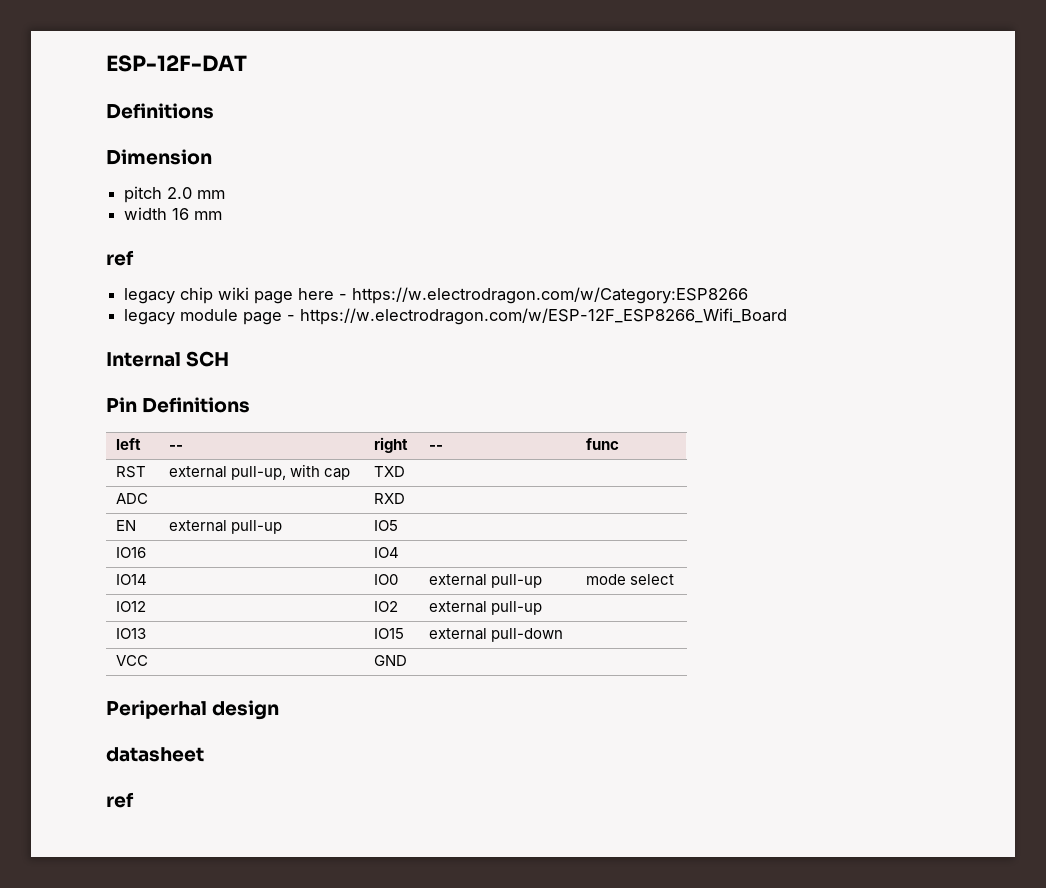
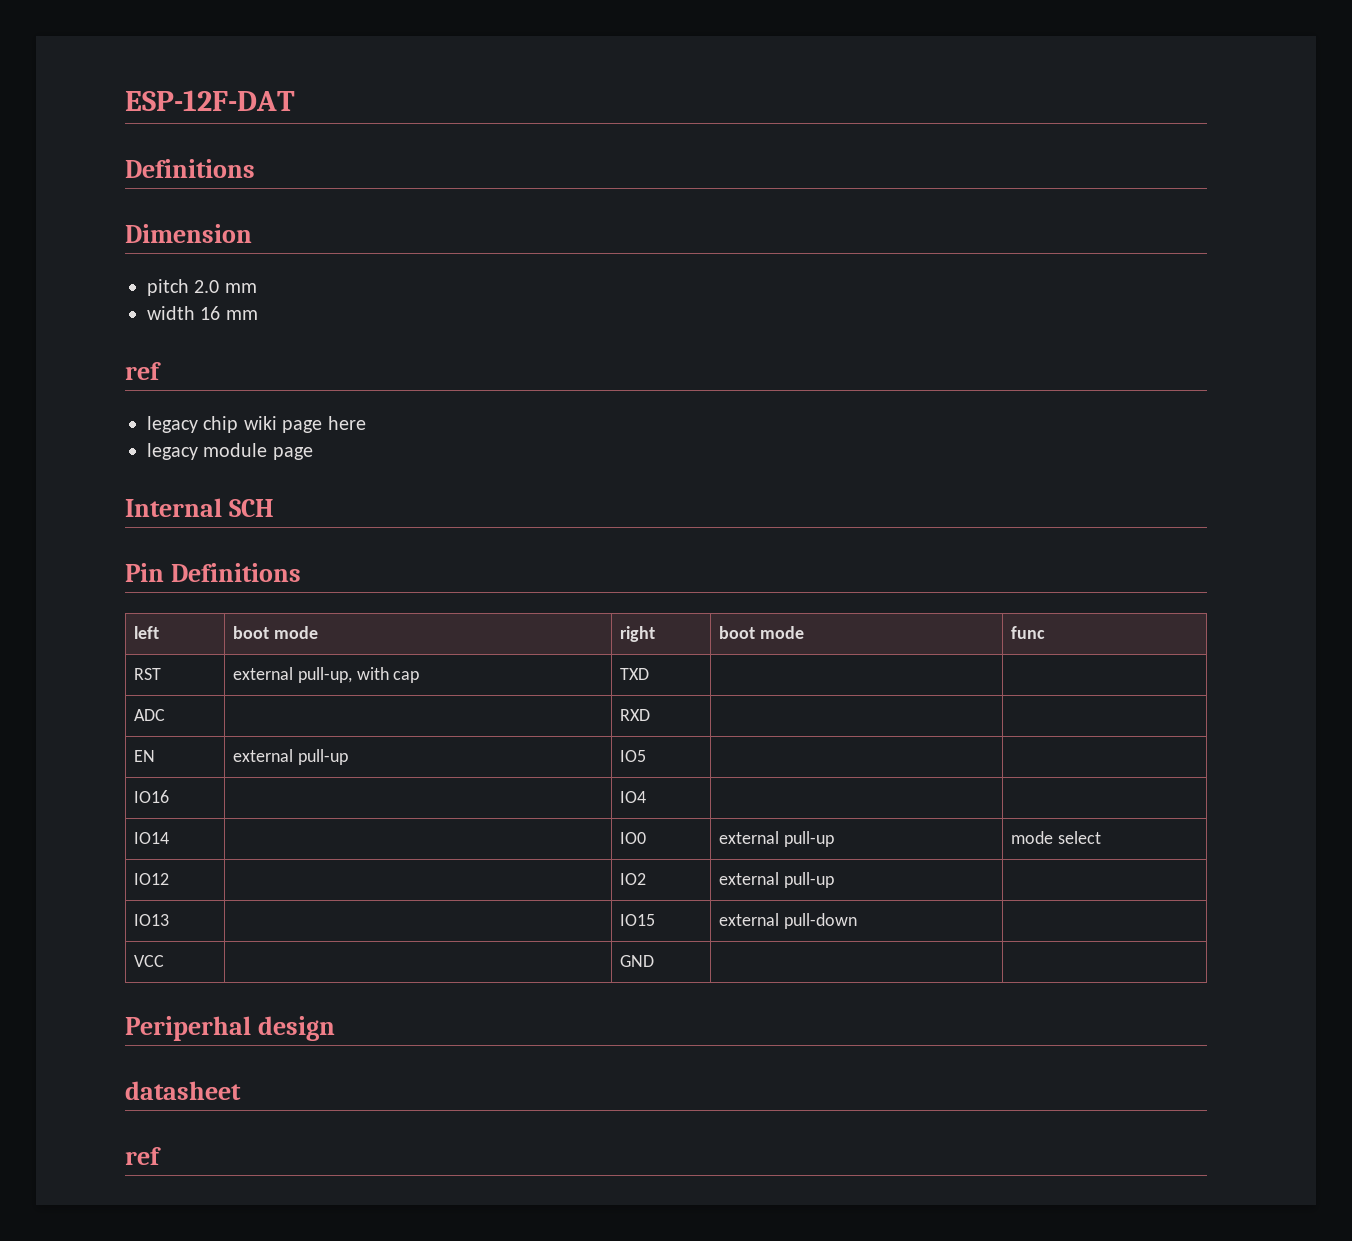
[339,287,749,304] - https://w.electrodragon.com/w/Category:ESP8266 -> (366, 423) none
[287,308,788,325] - https://w.electrodragon.com/w/ESP-12F_ESP8266_Wifi_Board -> (313, 453) none
[169,445,184,450] -- -> [232,626,318,639] boot mode
[429,445,444,450] -- -> [718,626,804,639] boot mode

